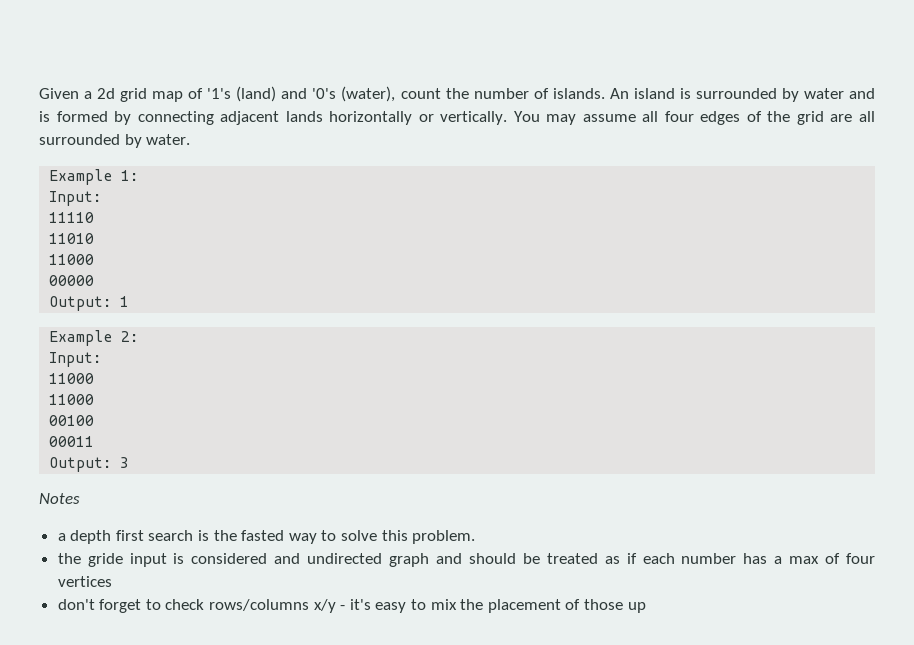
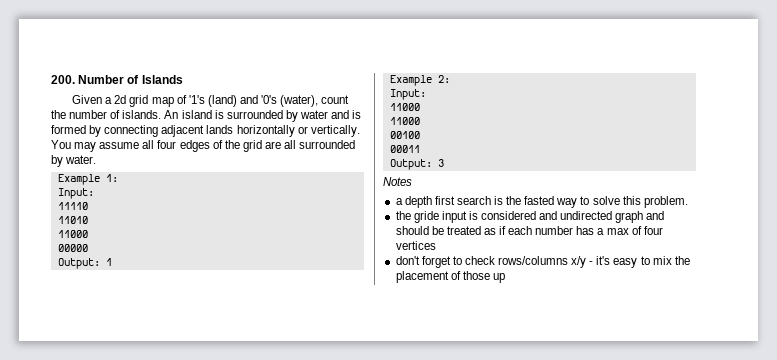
(39, 93) none -> [51,75,183,84] 200. Number of Islands //

